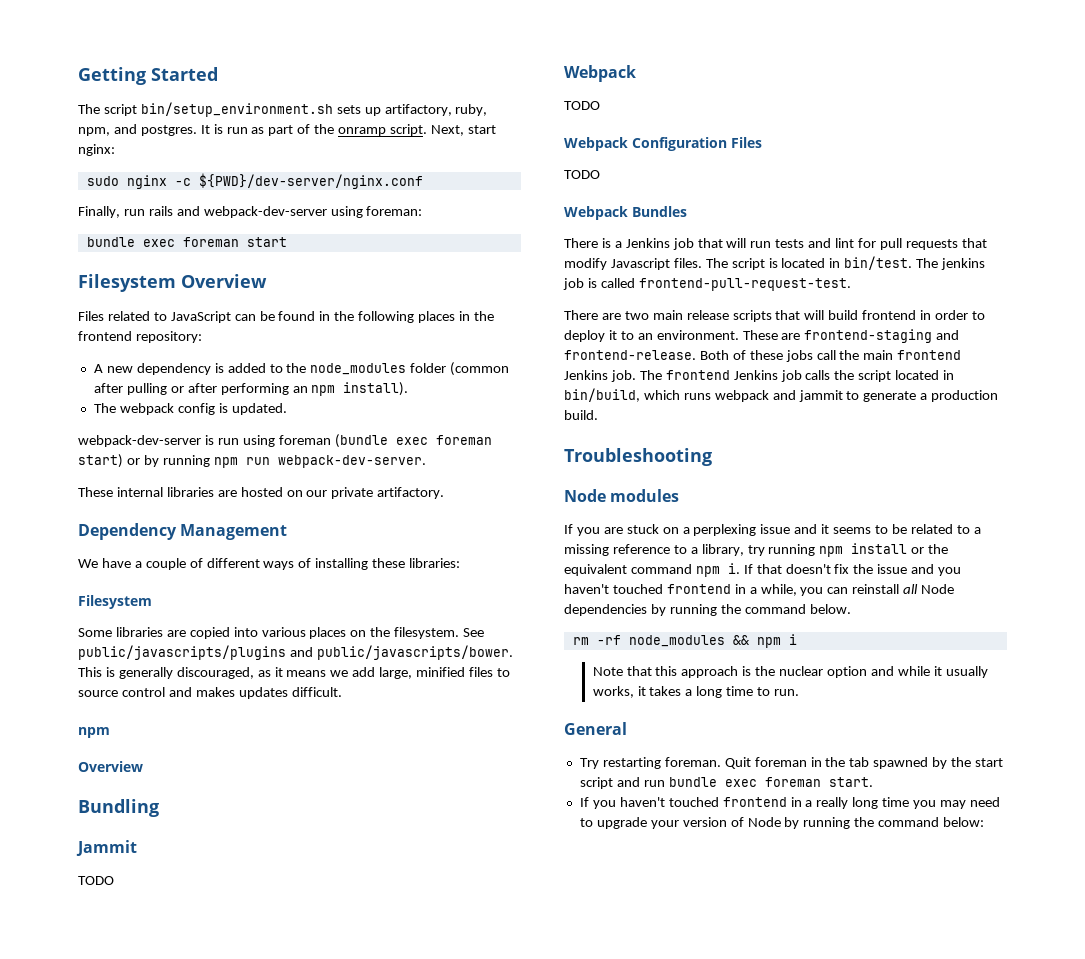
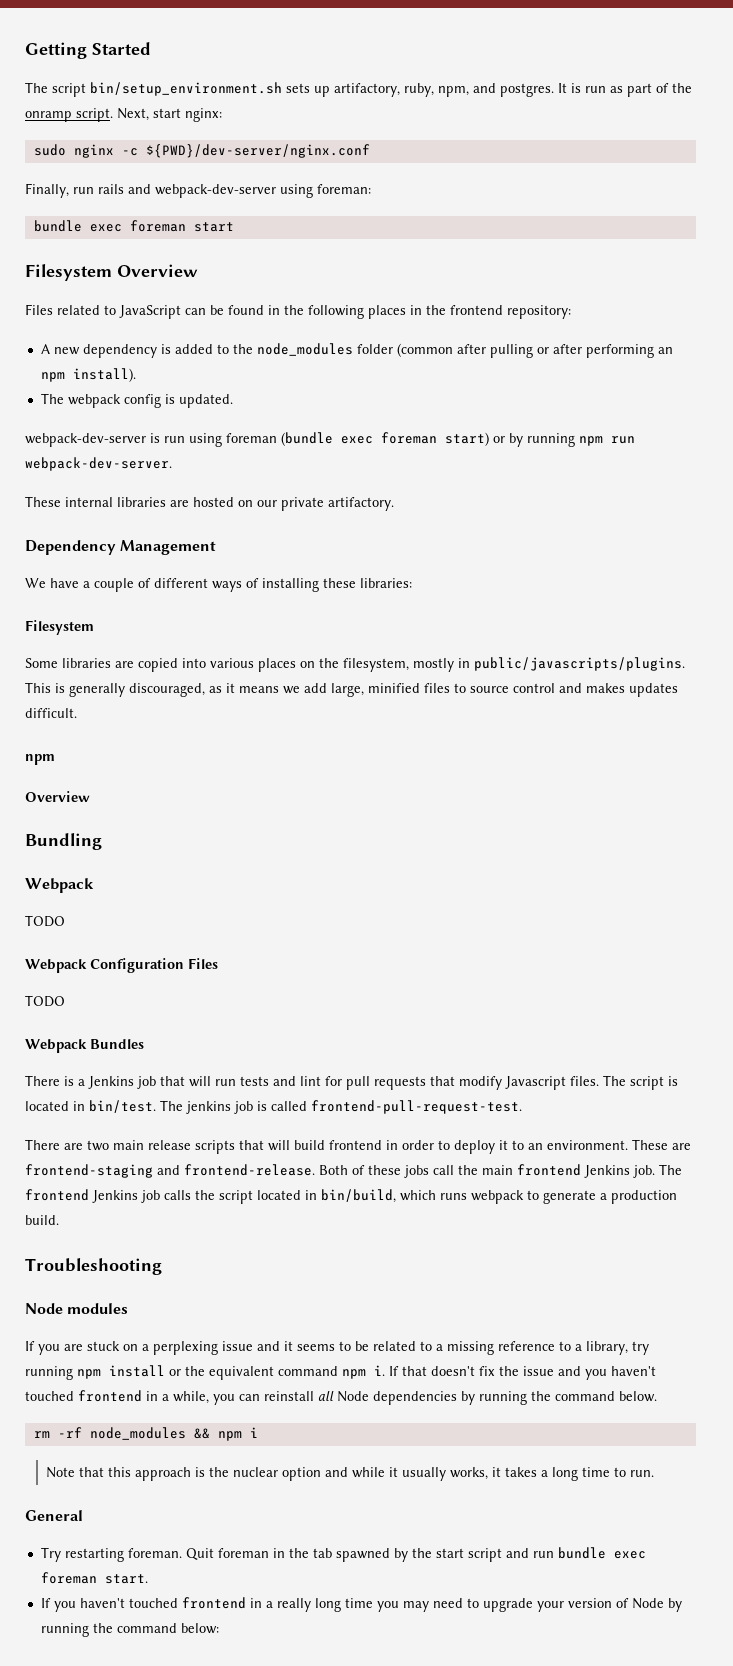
[394,627,485,639] [78,645,513,660] filesystem. See public/javascripts/plugins and public/javascripts/bower. -> [343,657,685,672] filesystem, mostly in public/javascripts/plugins.
[76,840,137,856] [78,876,114,885] // Jammit // TODO -> (102, 841) none
[772,390,843,402] and jammit -> (524, 1197) none

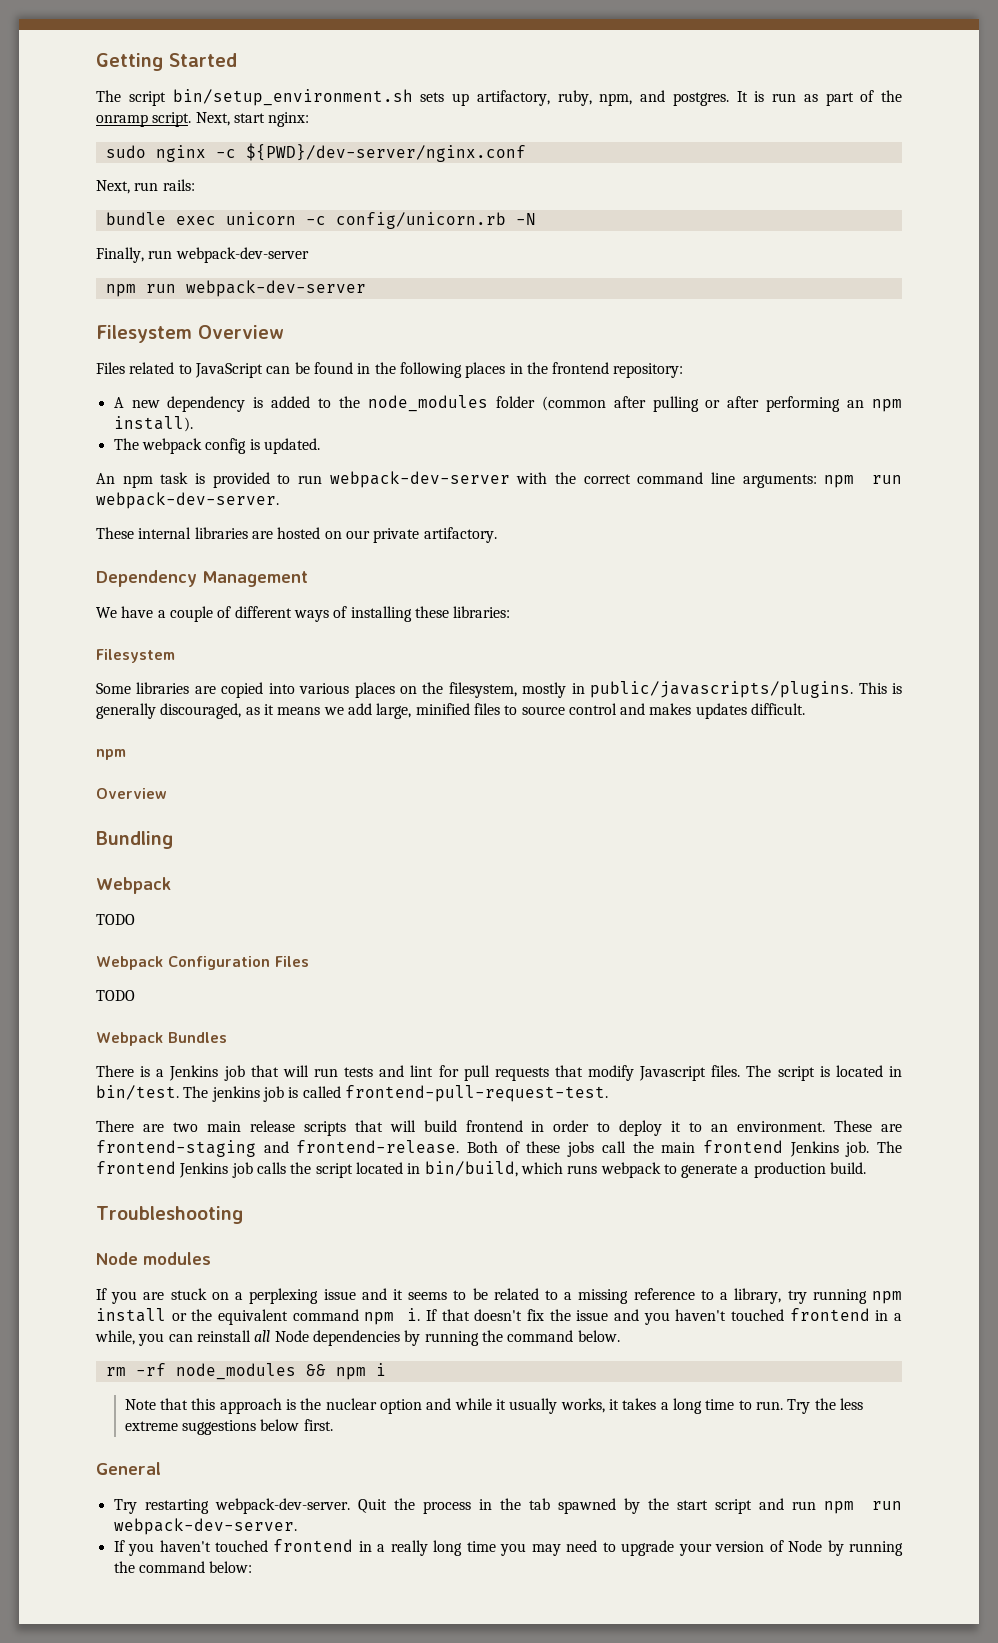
[25,183,371,198] [33,220,234,232] Finally, run rails and webpack-dev-server using foreman: // bundle exec foreman start -> [96,179,195,194] [105,212,536,229] [96,247,309,263] [105,280,366,297] Next, run rails: // bundle exec unicorn -c config/unicorn.rb -N // Finally, run webpack-dev-server // npm run webpack-dev-server
[25,432,575,447] webpack-dev-server is run using foreman (bundle exec foreman start) or by running -> [96,471,817,488] An npm task is provided to run webpack-dev-server with the correct command line arguments:
(654, 1473) none -> [787,1398,863,1414] [124,1419,333,1435] Try the less extreme suggestions below first.
[127,1548,269,1560] foreman. Quit foreman -> [214,1498,471,1514] webpack-dev-server. Quit the process
[557,1547,646,1559] [40,1572,148,1584] bundle exec foreman start. -> [823,1501,903,1514] [113,1518,297,1535] npm run webpack-dev-server.

